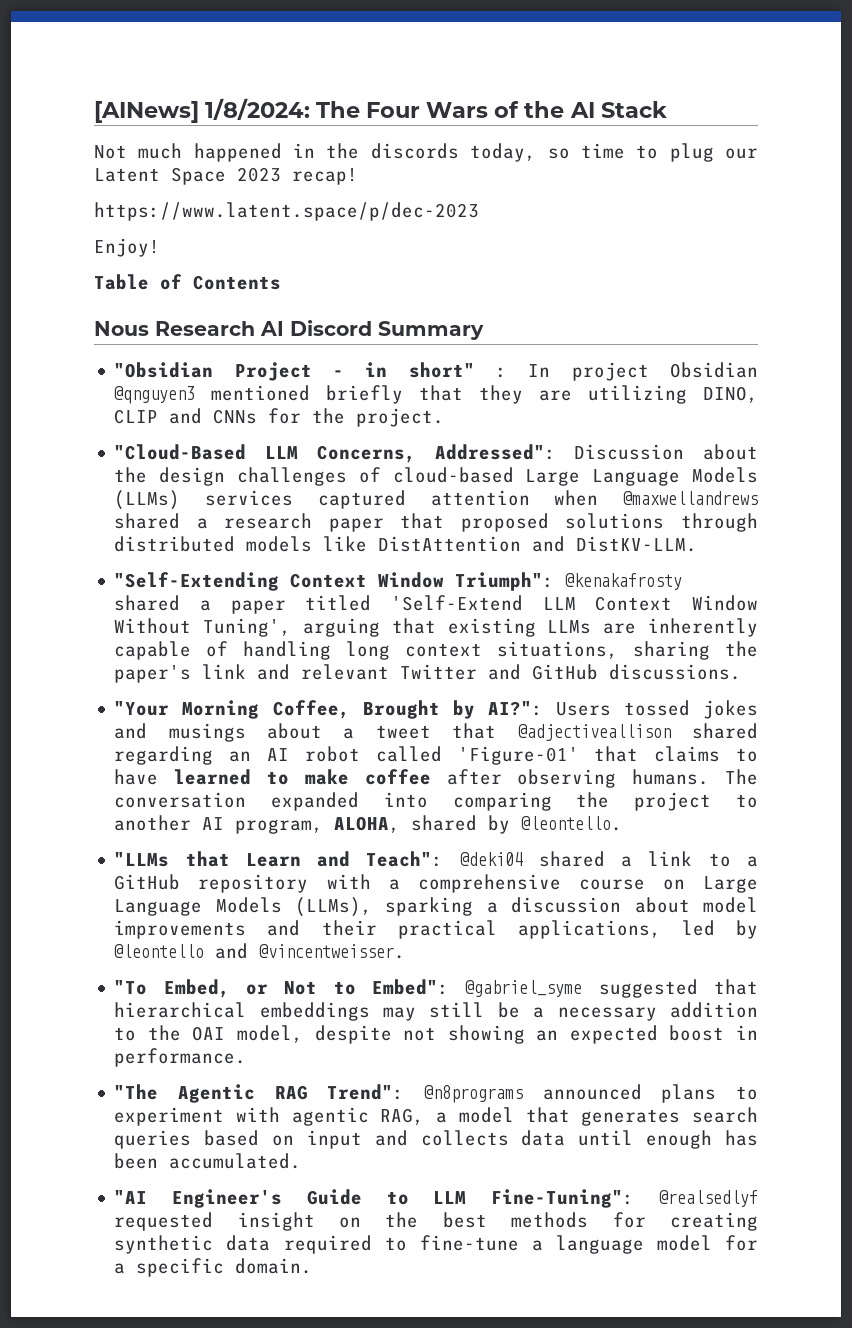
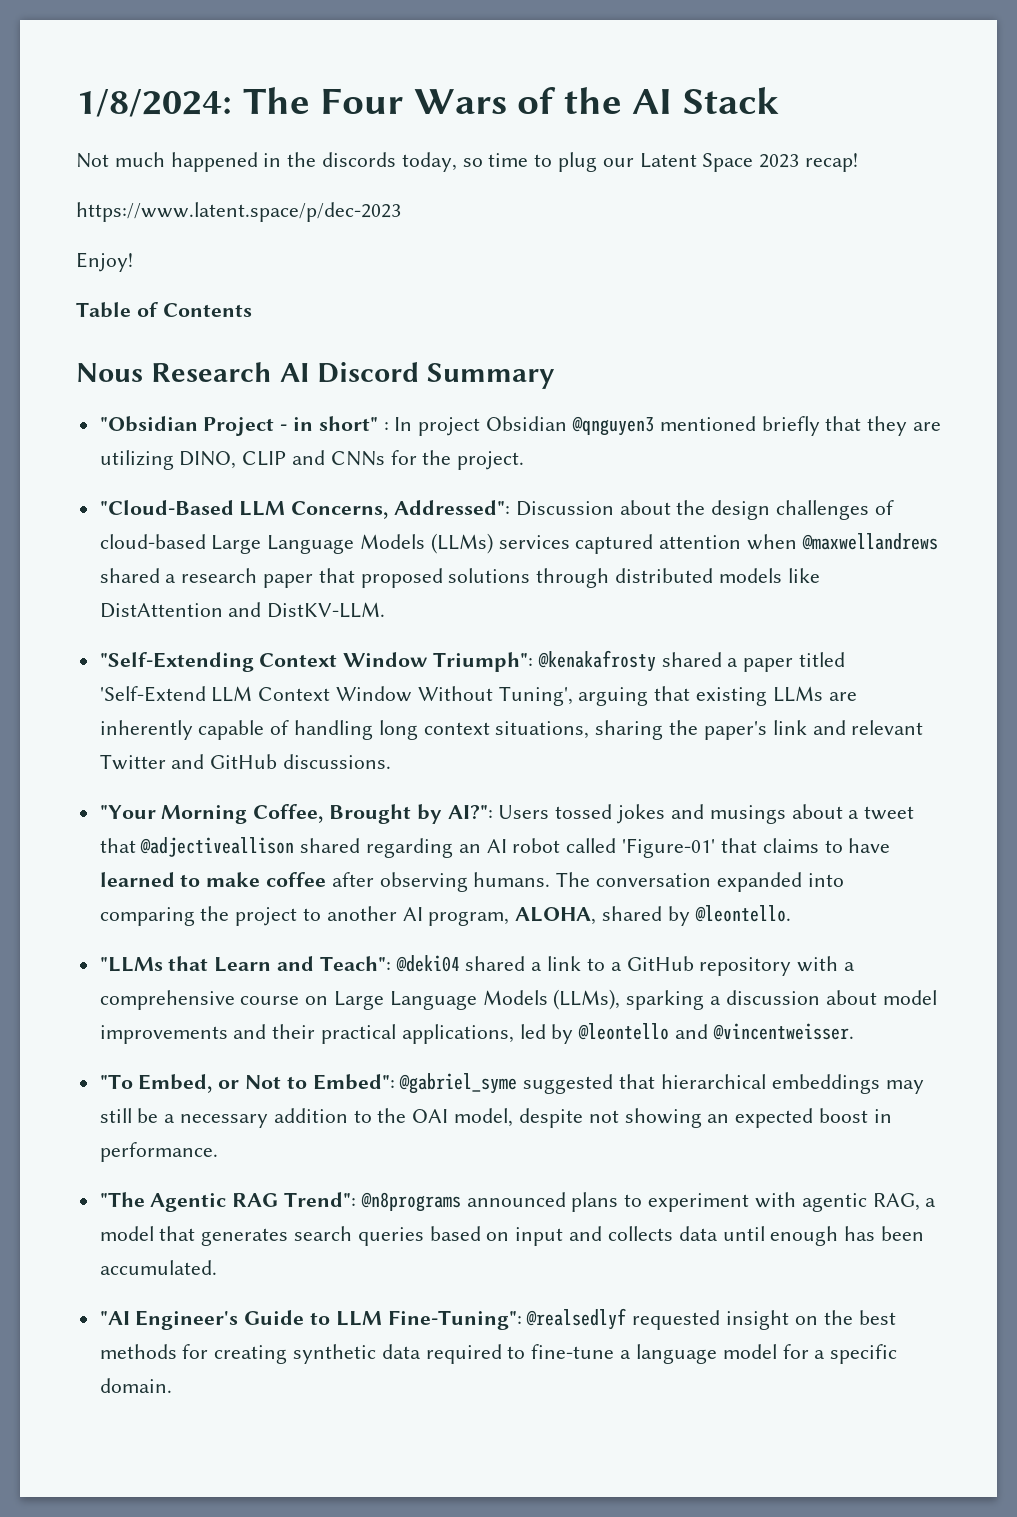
[94,101,199,123] [AINews] -> (76, 103) none

